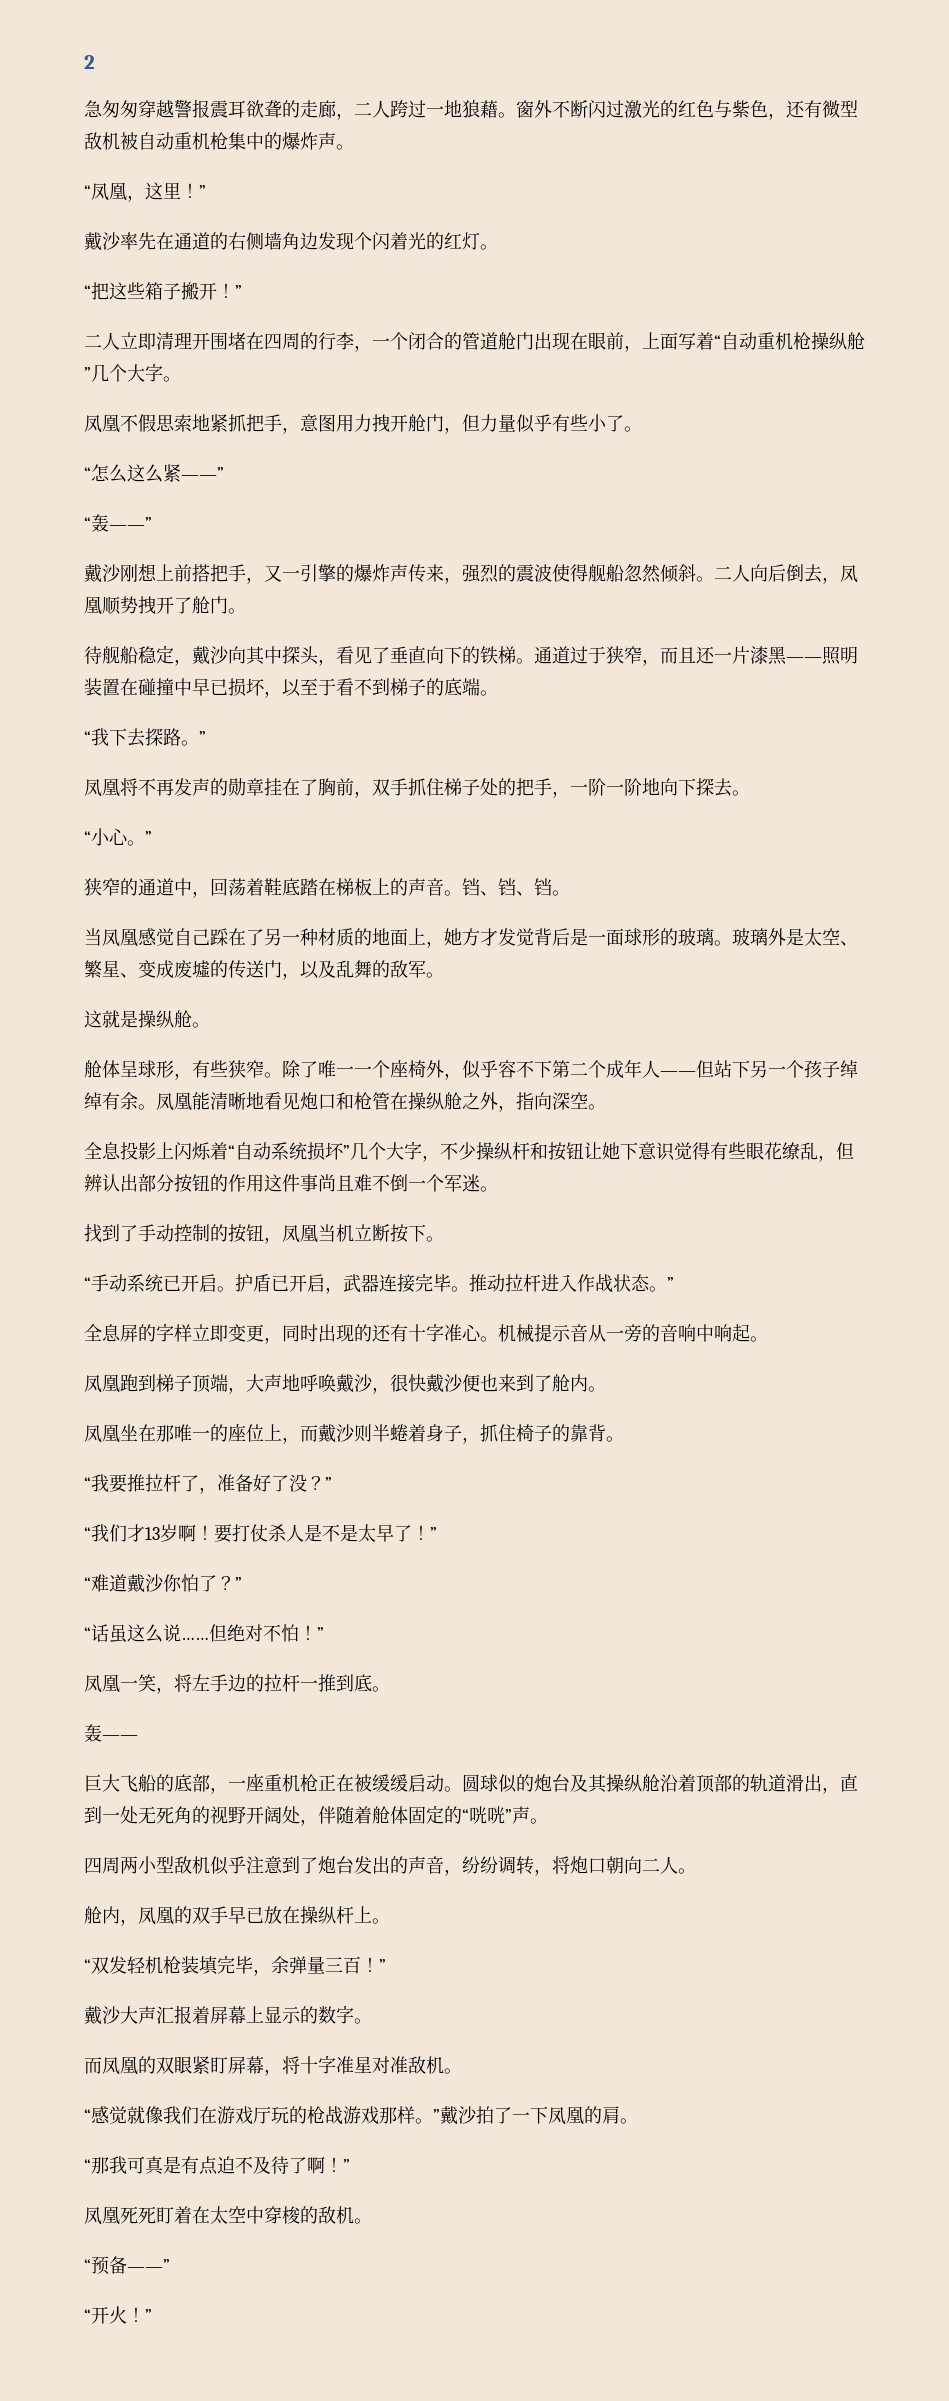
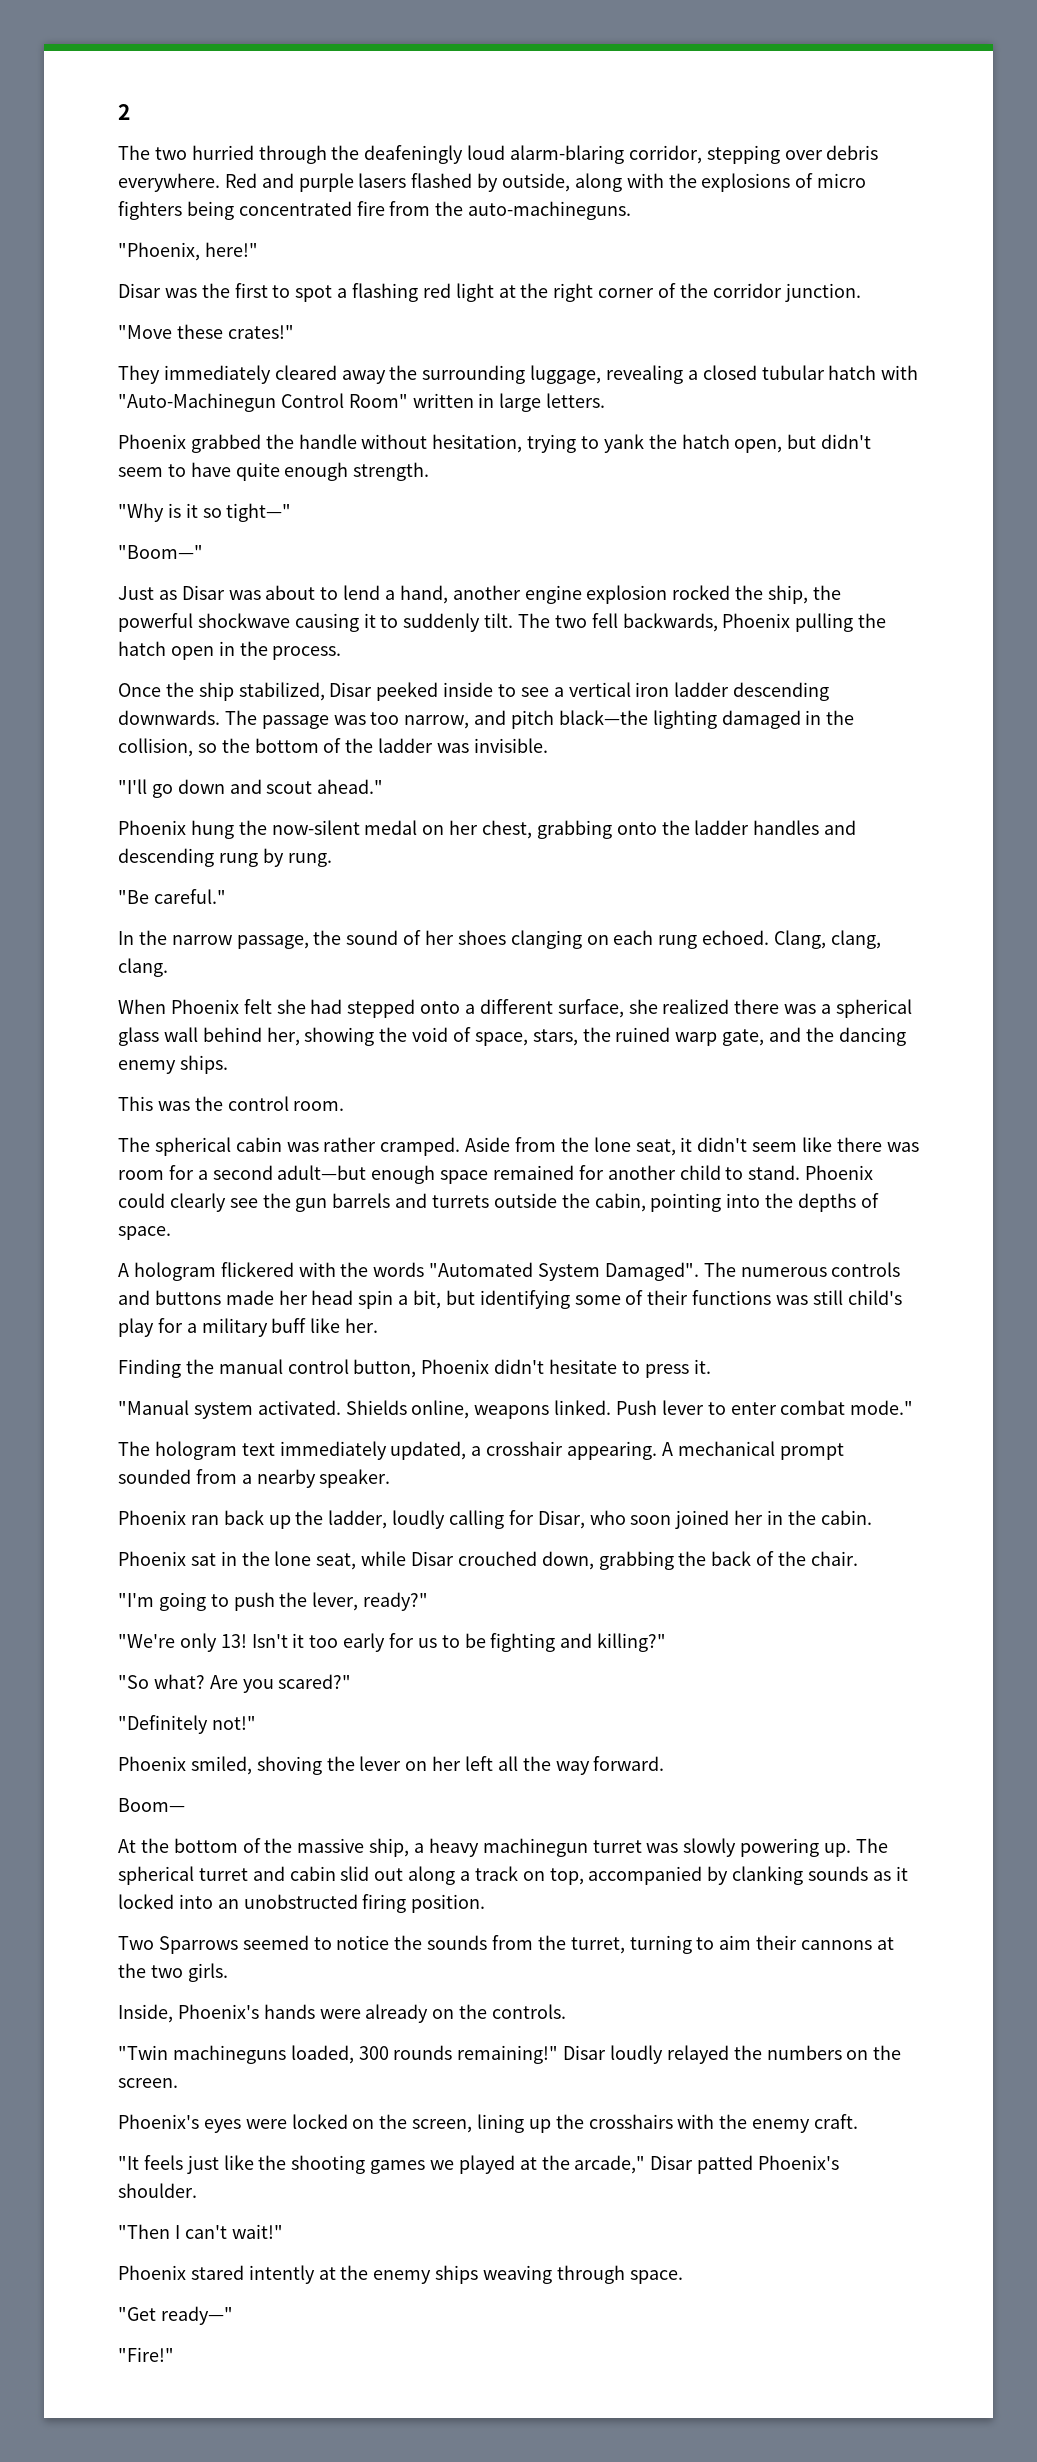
[84,99,858,120] [84,132,354,150] [84,182,206,202] [84,232,498,251] [84,282,242,300] [84,332,865,352] [84,363,181,382] [84,414,642,434] [84,464,224,483] [84,514,152,532] [84,563,858,584] [84,596,246,615] [84,645,858,666] [84,678,498,698] [84,728,206,747] [84,778,750,798] [84,828,152,846] [84,878,570,898] [84,928,858,948] [84,960,444,980] [84,1010,210,1028] [84,1059,858,1080] [84,1092,606,1112] [84,1141,854,1162] [84,1174,498,1193] [84,1224,444,1244] [84,1273,674,1294] [84,1323,768,1344] [84,1374,606,1394] [84,1424,624,1444] [84,1474,332,1494] [84,1524,437,1543] [84,1574,242,1593] [84,1624,324,1643] [84,1674,390,1694] [84,1724,138,1742] [84,1774,858,1794] [84,1805,548,1826] [84,1856,696,1876] [84,1906,390,1926] [84,1955,386,1976] [84,2005,372,2025] [84,2055,462,2076] [84,2106,638,2125] [84,2156,350,2175] [84,2206,372,2225] [84,2256,170,2275] [84,2306,152,2324] 急匆匆穿越警报震耳欲聋的走廊，二人跨过一地狼藉。窗外不断闪过激光的红色与紫色，还有微型敌机被自动重机枪集中的爆炸声。 // “凤凰，这里！” // 戴沙率先在通道的右侧墙角边发现个闪着光的红灯。 // “把这些箱子搬开！” // 二人立即清理开围堵在四周的行李，一个闭合的管道舱门出现在眼前，上面写着“自动重机枪操纵舱”几个大字。 // 凤凰不假思索地紧抓把手，意图用力拽开舱门，但力量似乎有些小了。 // “怎么这么紧——” // “轰——” // 戴沙刚想上前搭把手，又一引擎的爆炸声传来，强烈的震波使得舰船忽然倾斜。二人向后倒去，凤凰顺势拽开了舱门。 // 待舰船稳定，戴沙向其中探头，看见了垂直向下的铁梯。通道过于狭窄，而且还一片漆黑——照明装置在碰撞中早已损坏，以至于看不到梯子的底端。 // “我下去探路。” // 凤凰将不再发声的勋章挂在了胸前，双手抓住梯子处的把手，一阶一阶地向下探去。 // “小心。” // 狭窄的通道中，回荡着鞋底踏在梯板上的声音。铛、铛、铛。 // 当凤凰感觉自己踩在了另一种材质的地面上，她方才发觉背后是一面球形的玻璃。玻璃外是太空、繁星、变成废墟的传送门，以及乱舞的敌军。 // 这就是操纵舱。 // 舱体呈球形，有些狭窄。除了唯一一个座椅外，似乎容不下第二个成年人——但站下另一个孩子绰绰有余。凤凰能清晰地看见炮口和枪管在操纵舱之外，指向深空。 // 全息投影上闪烁着“自动系统损坏”几个大字，不少操纵杆和按钮让她下意识觉得有些眼花缭乱，但辨认出部分按钮的作用这件事尚且难不倒一个军迷。 // 找到了手动控制的按钮，凤凰当机立断按下。 // “手动系统已开启。护盾已开启，武器连接完毕。推动拉杆进入作战状态。” // 全息屏的字样立即变更，同时出现的还有十字准心。机械提示音从一旁的音响中响起。 // 凤凰跑到梯子顶端，大声地呼唤戴沙，很快戴沙便也来到了舱内。 // 凤凰坐在那唯一的座位上，而戴沙则半蜷着身子，抓住椅子的靠背。 // “我要推拉杆了，准备好了没？” // “我们才13岁啊！要打仗杀人是不是太早了！” // “难道戴沙你怕了？” // “话虽这么说……但绝对不怕！” // 凤凰一笑，将左手边的拉杆一推到底。 // 轰—— // 巨大飞船的底部，一座重机枪正在被缓缓启动。圆球似的炮台及其操纵舱沿着顶部的轨道滑出，直到一处无死角的视野开阔处，伴随着舱体固定的“咣咣”声。 // 四周两小型敌机似乎注意到了炮台发出的声音，纷纷调转，将炮口朝向二人。 // 舱内，凤凰的双手早已放在操纵杆上。 // “双发轻机枪装填完毕，余弹量三百！” // 戴沙大声汇报着屏幕上显示的数字。 // 而凤凰的双眼紧盯屏幕，将十字准星对准敌机。 // “感觉就像我们在游戏厅玩的枪战游戏那样。”戴沙拍了一下凤凰的肩。 // “那我可真是有点迫不及待了啊！” // 凤凰死死盯着在太空中穿梭的敌机。 // “预备——” // “开火！” -> [118,145,879,164] [118,173,867,192] [118,201,632,220] [118,242,258,261] [118,283,861,302] [118,324,294,339] [118,365,919,384] [118,393,606,412] [118,434,872,453] [118,462,430,481] [118,503,292,522] [118,545,203,559] [118,585,841,604] [118,613,887,632] [118,641,342,660] [118,682,830,701] [118,710,855,729] [118,738,548,757] [118,779,384,798] [118,820,857,839] [118,848,332,867] [118,889,226,904] [118,930,881,949] [118,958,168,977] [118,999,912,1018] [118,1027,906,1046] [118,1055,228,1074] [118,1096,345,1111] [118,1137,919,1156] [118,1165,874,1184] [118,1193,879,1212] [118,1226,171,1240] [118,1262,901,1281] [118,1290,902,1309] [118,1318,379,1337] [118,1359,711,1378] [118,1400,914,1419] [118,1441,844,1460] [118,1469,391,1488] [118,1510,872,1529] [118,1551,858,1570] [118,1592,429,1611] [118,1633,667,1652] [118,1674,352,1693] [118,1715,256,1734] [118,1756,665,1775] [118,1798,185,1812] [118,1838,888,1857] [118,1866,908,1885] [118,1894,486,1913] [118,1935,894,1954] [118,1963,228,1982] [118,2004,567,2023] [118,2045,902,2064] [118,2078,178,2088] [118,2114,859,2133] [118,2155,840,2174] [118,2183,197,2198] [118,2224,283,2239] [118,2265,683,2284] [118,2306,233,2325] [118,2347,174,2362] The two hurried through the deafeningly loud alarm-blaring corridor, stepping over debris everywhere. Red and purple lasers flashed by outside, along with the explosions of micro fighters being concentrated fire from the auto-machineguns. // "Phoenix, here!" // Disar was the first to spot a flashing red light at the right corner of the corridor junction. // "Move these crates!" // They immediately cleared away the surrounding luggage, revealing a closed tubular hatch with "Auto-Machinegun Control Room" written in large letters. // Phoenix grabbed the handle without hesitation, trying to yank the hatch open, but didn't seem to have quite enough strength. // "Why is it so tight—" // "Boom—" // Just as Disar was about to lend a hand, another engine explosion rocked the ship, the powerful shockwave causing it to suddenly tilt. The two fell backwards, Phoenix pulling the hatch open in the process. // Once the ship stabilized, Disar peeked inside to see a vertical iron ladder descending downwards. The passage was too narrow, and pitch black—the lighting damaged in the collision, so the bottom of the ladder was invisible. // "I'll go down and scout ahead." // Phoenix hung the now-silent medal on her chest, grabbing onto the ladder handles and descending rung by rung. // "Be careful." // In the narrow passage, the sound of her shoes clanging on each rung echoed. Clang, clang, clang. // When Phoenix felt she had stepped onto a different surface, she realized there was a spherical glass wall behind her, showing the void of space, stars, the ruined warp gate, and the dancing enemy ships. // This was the control room. // The spherical cabin was rather cramped. Aside from the lone seat, it didn't seem like there was room for a second adult—but enough space remained for another child to stand. Phoenix could clearly see the gun barrels and turrets outside the cabin, pointing into the depths of space. // A hologram flickered with the words "Automated System Damaged". The numerous controls and buttons made her head spin a bit, but identifying some of their functions was still child's play for a military buff like her. // Finding the manual control button, Phoenix didn't hesitate to press it. // "Manual system activated. Shields online, weapons linked. Push lever to enter combat mode." // The hologram text immediately updated, a crosshair appearing. A mechanical prompt sounded from a nearby speaker. // Phoenix ran back up the ladder, loudly calling for Disar, who soon joined her in the cabin. // Phoenix sat in the lone seat, while Disar crouched down, grabbing the back of the chair. // "I'm going to push the lever, ready?" // "We're only 13! Isn't it too early for us to be fighting and killing?" // "So what? Are you scared?" // "Definitely not!" // Phoenix smiled, shoving the lever on her left all the way forward. // Boom— // At the bottom of the massive ship, a heavy machinegun turret was slowly powering up. The spherical turret and cabin slid out along a track on top, accompanied by clanking sounds as it locked into an unobstructed firing position. // Two Sparrows seemed to notice the sounds from the turret, turning to aim their cannons at the two girls. // Inside, Phoenix's hands were already on the controls. // "Twin machineguns loaded, 300 rounds remaining!" Disar loudly relayed the numbers on the screen. // Phoenix's eyes were locked on the screen, lining up the crosshairs with the enemy craft. // "It feels just like the shooting games we played at the arcade," Disar patted Phoenix's shoulder. // "Then I can't wait!" // Phoenix stared intently at the enemy ships weaving through space. // "Get ready—" // "Fire!"

